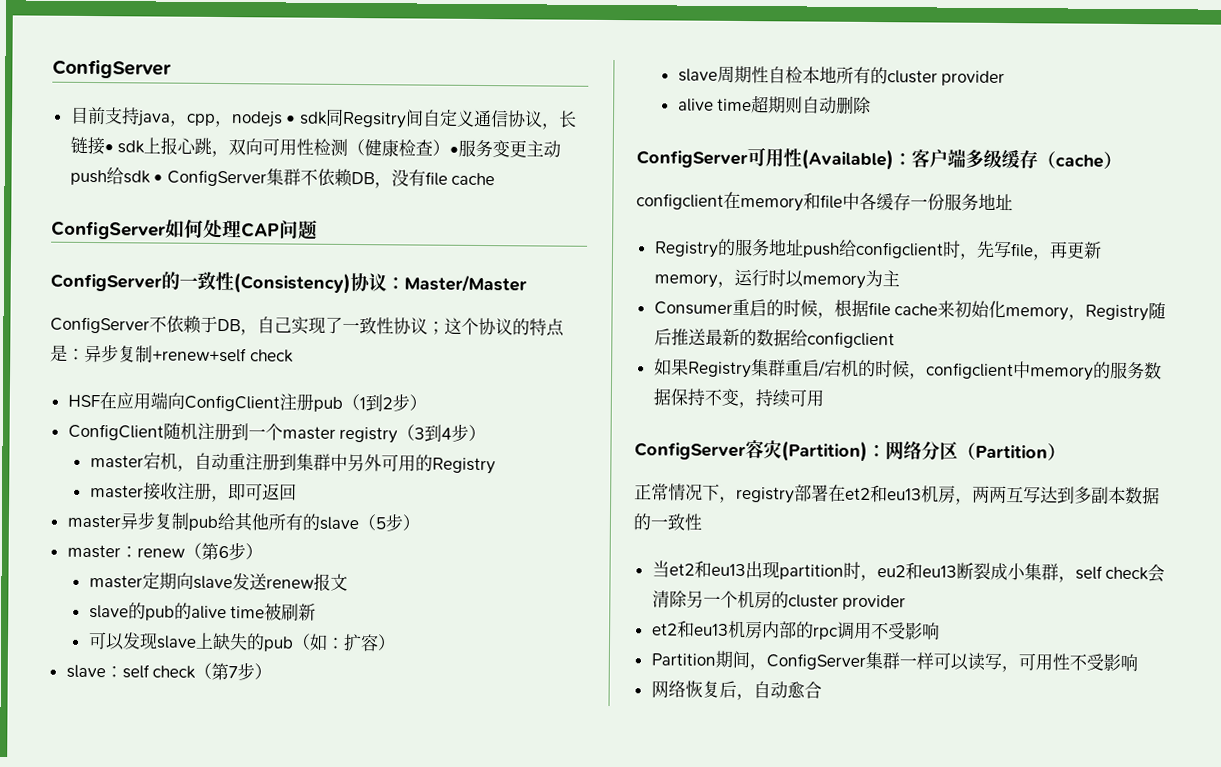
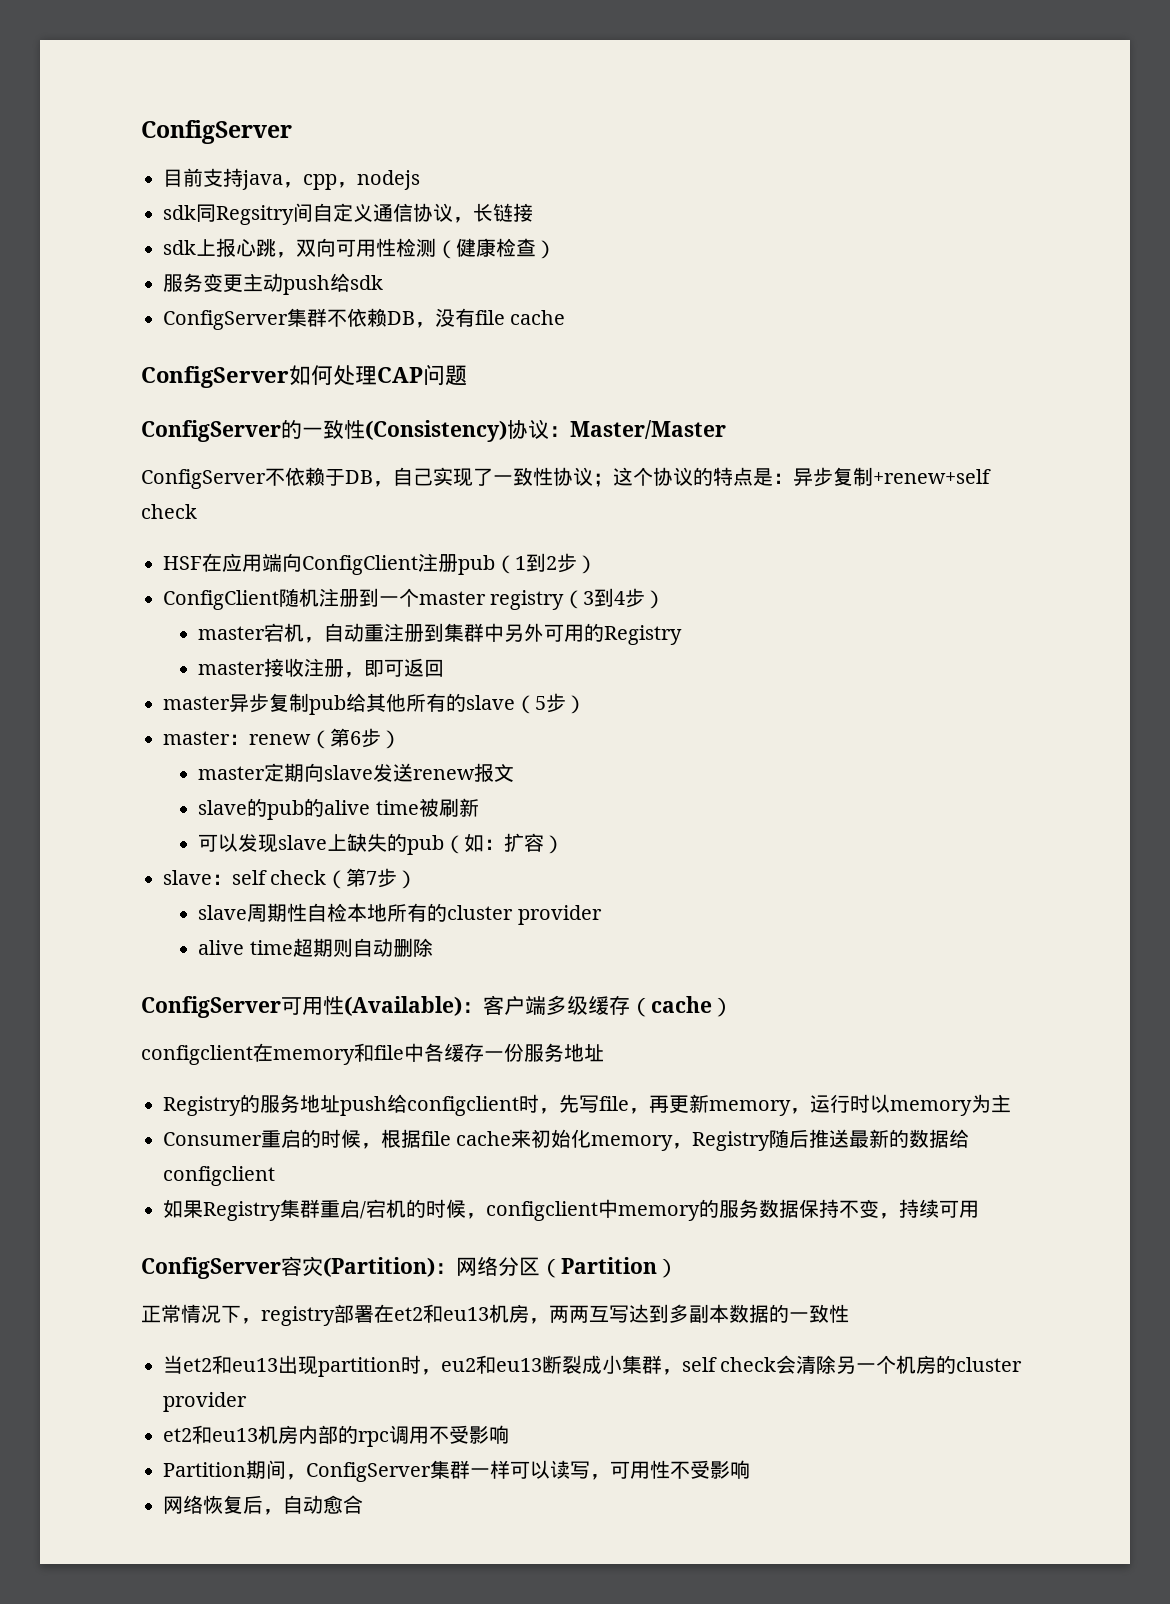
[285,115,297,124] • -> (420, 180) //
[103,144,114,153] • -> (533, 212) //
[449,146,460,155] • -> (556, 249) //
[153,174,164,183] • -> (383, 282) //

